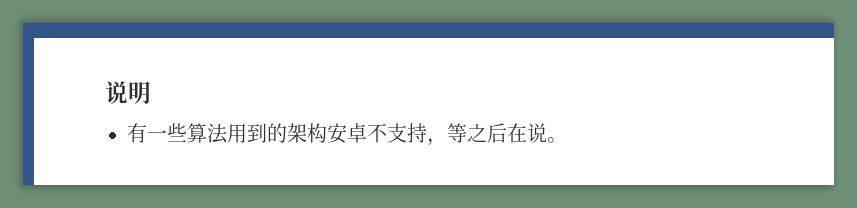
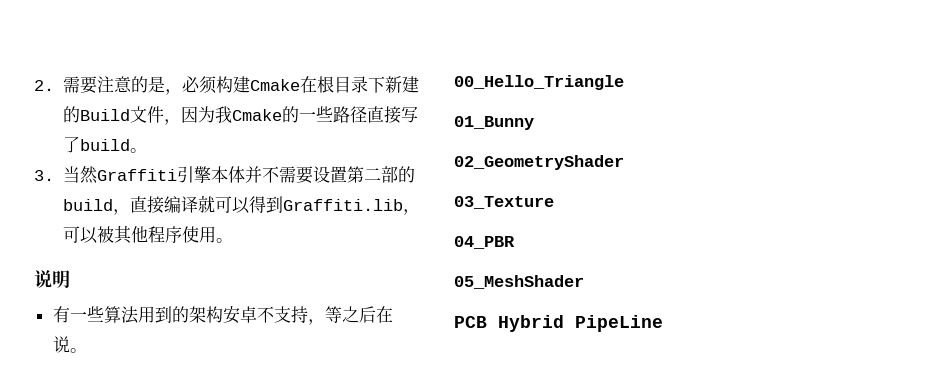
(105, 92) none -> [34,76,419,95] [62,106,418,125] [62,136,147,153] [34,166,415,184] [62,195,420,215] [62,225,233,244] 2.需要注意的是，必须构建Cmake在根目录下新建的Build文件，因为我Cmake的一些路径直接写了build。 // 3.当然Graffiti引擎本体并不需要设置第二部的build，直接编译就可以得到Graffiti.lib，可以被其他程序使用。 //
(567, 140) none -> [454,75,624,90] [454,116,534,130] [454,155,624,170] [454,196,554,209] [454,236,515,249] [454,275,584,289] [454,315,663,332] // 00_Hello_Triangle // 01_Bunny // 02_GeometryShader // 03_Texture // 04_PBR // 05_MeshShader // PCB Hybrid PipeLine

